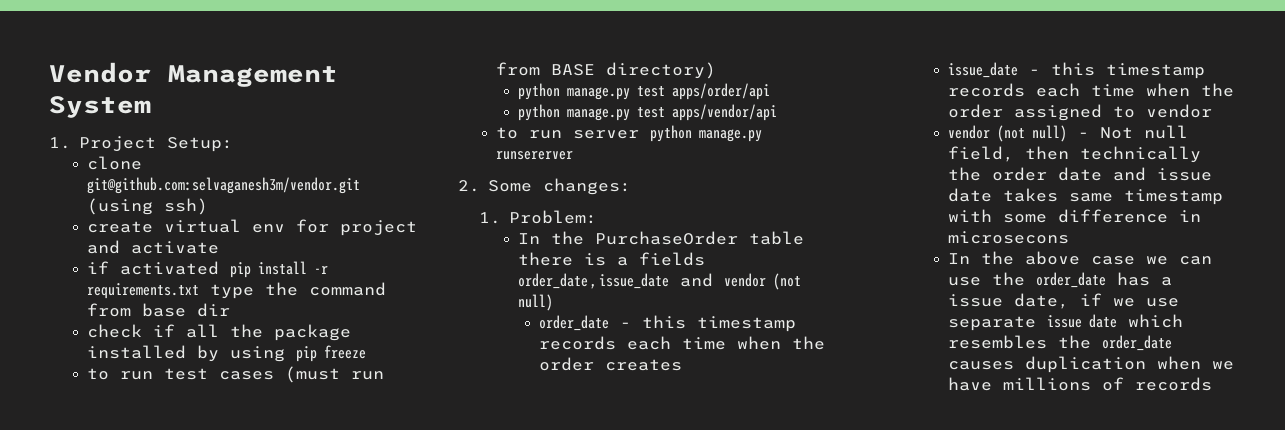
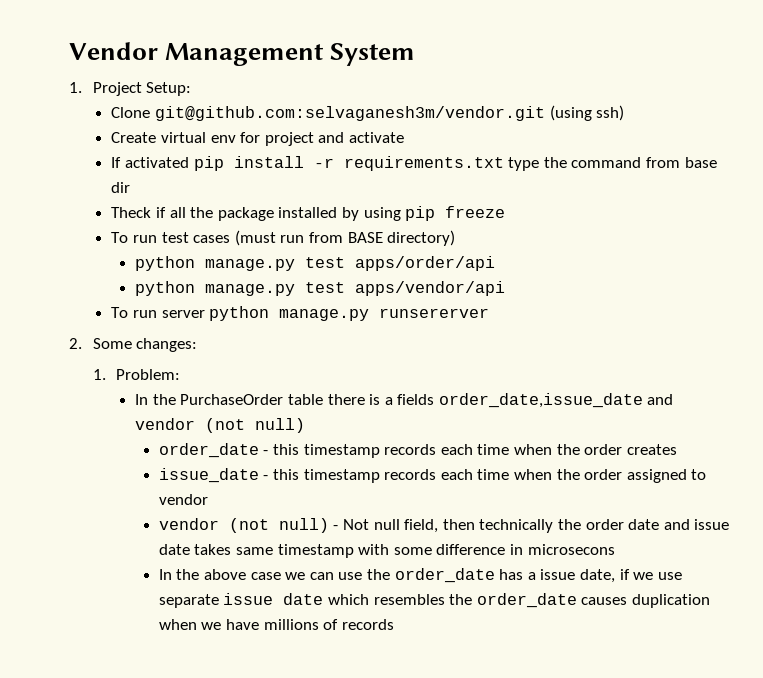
[87,156,143,170] clone -> [111,107,151,118] Clone
[87,221,154,233] create -> [111,132,157,143] Create
[87,261,110,274] if -> [111,157,122,168] If
[87,324,143,338] check -> [111,207,152,218] Theck
[87,368,110,380] to -> [111,232,129,243] To
[496,127,519,139] to -> [111,307,129,318] To

